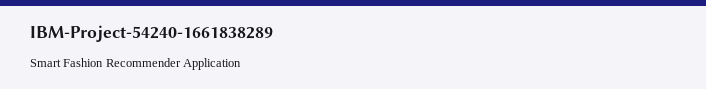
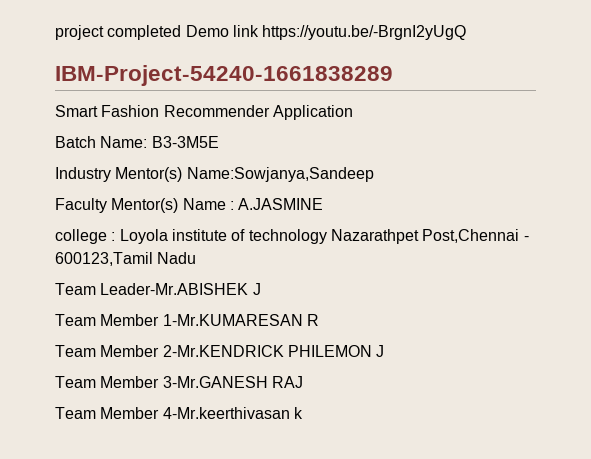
(30, 33) none -> [55,25,467,40] project completed Demo link https://youtu.be/-BrgnI2yUgQ //
(242, 64) none -> [55,136,219,148] [55,167,374,182] [55,198,324,213] [55,229,529,244] [55,252,197,266] [55,283,261,295] [55,314,319,326] [55,345,385,357] [55,376,303,388] [55,407,303,419] // Batch Name: B3-3M5E // Industry Mentor(s) Name:Sowjanya,Sandeep // Faculty Mentor(s) Name : A.JASMINE // college : Loyola institute of technology Nazarathpet Post,Chennai - 600123,Tamil Nadu // Team Leader-Mr.ABISHEK J // Team Member 1-Mr.KUMARESAN R // Team Member 2-Mr.KENDRICK PHILEMON J // Team Member 3-Mr.GANESH RAJ // Team Member 4-Mr.keerthivasan k

